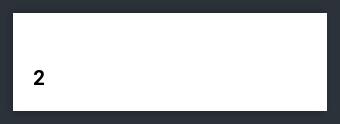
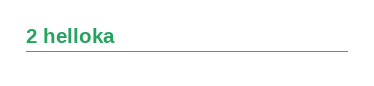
(44, 77) none -> [43,28,115,43] helloka

